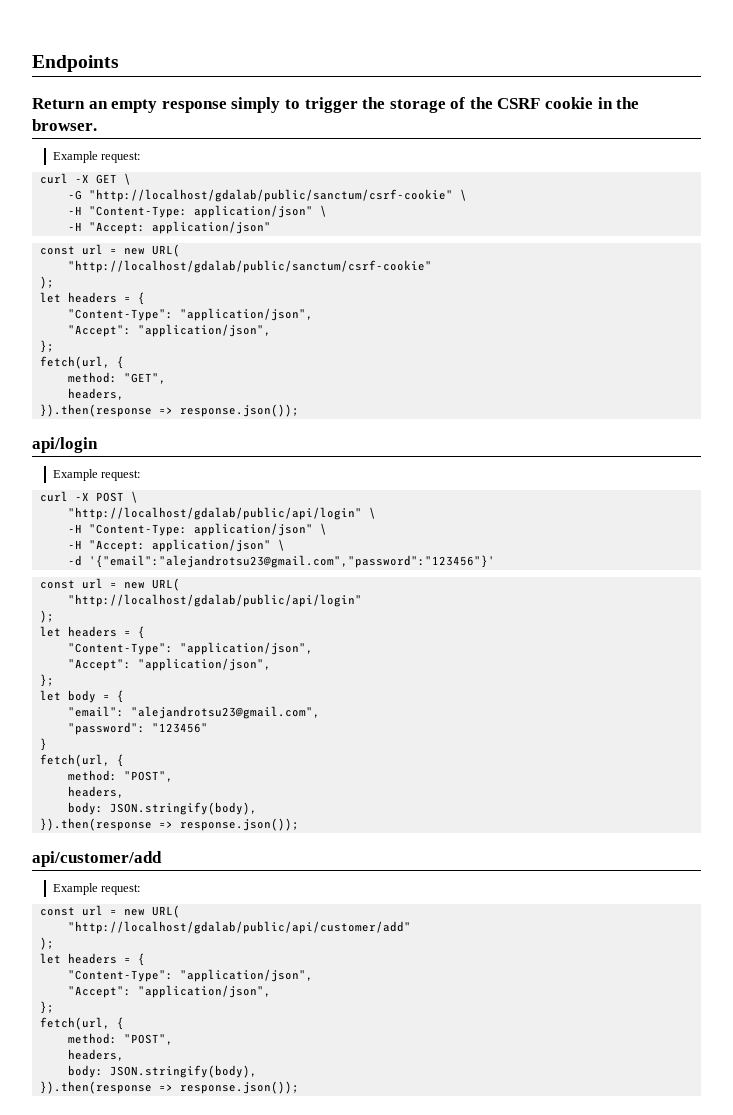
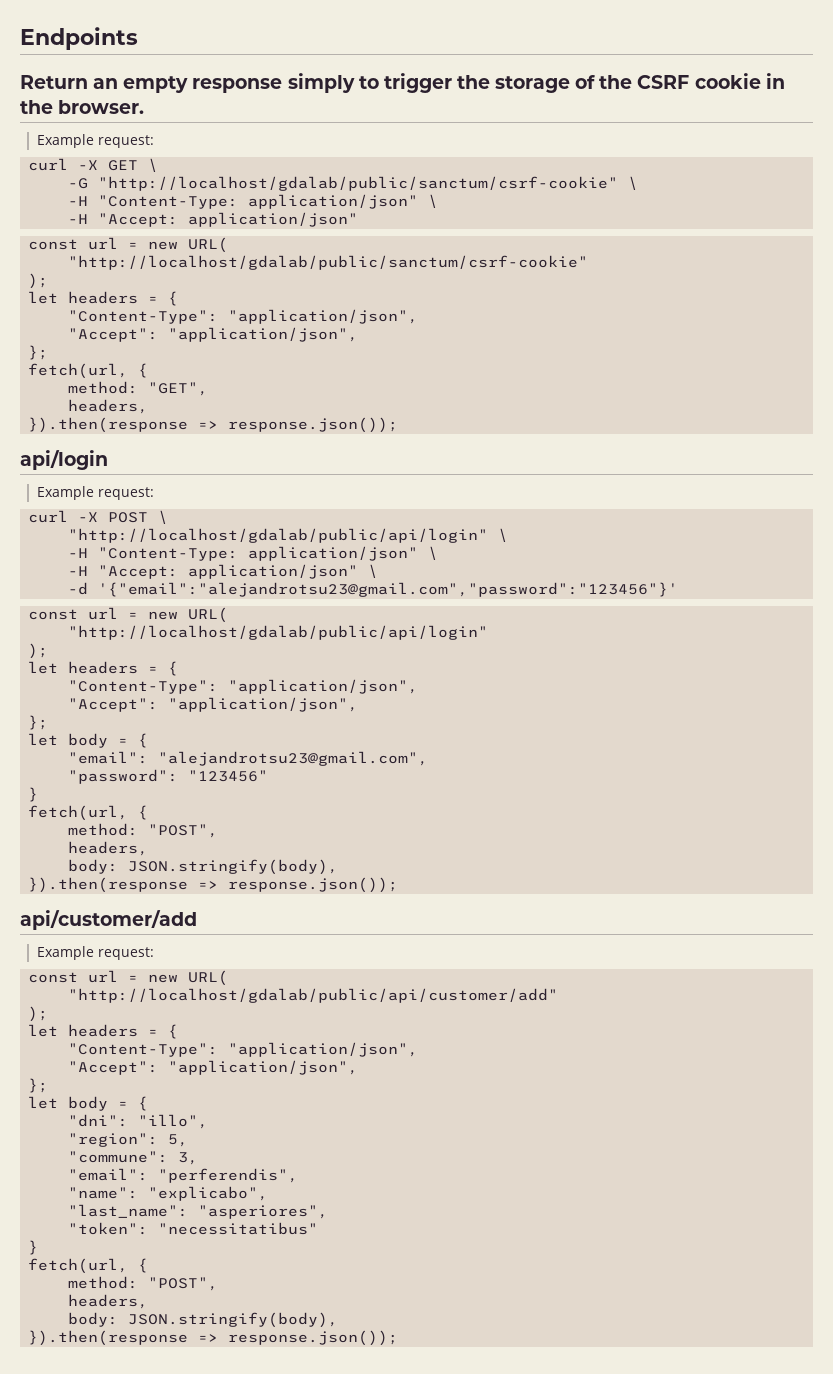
(54, 1007) none -> [28,1096,149,1111] [68,1114,209,1129] [68,1133,189,1147] [68,1151,199,1165] [68,1168,299,1183] [68,1186,269,1201] [68,1204,329,1219] [68,1222,319,1235] [28,1240,39,1255] // let body = { // "dni": "illo", // "region": 5, // "commune": 3, // "email": "perferendis", // "name": "explicabo", // "last_name": "asperiores", // "token": "necessitatibus" // }

